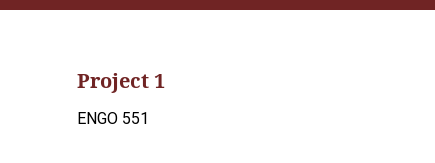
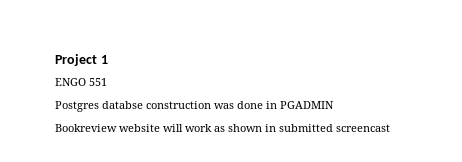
(150, 118) none -> [55,101,334,112] [55,124,390,132] // Postgres databse construction was done in PGADMIN // Bookreview website will work as shown in submitted screencast

